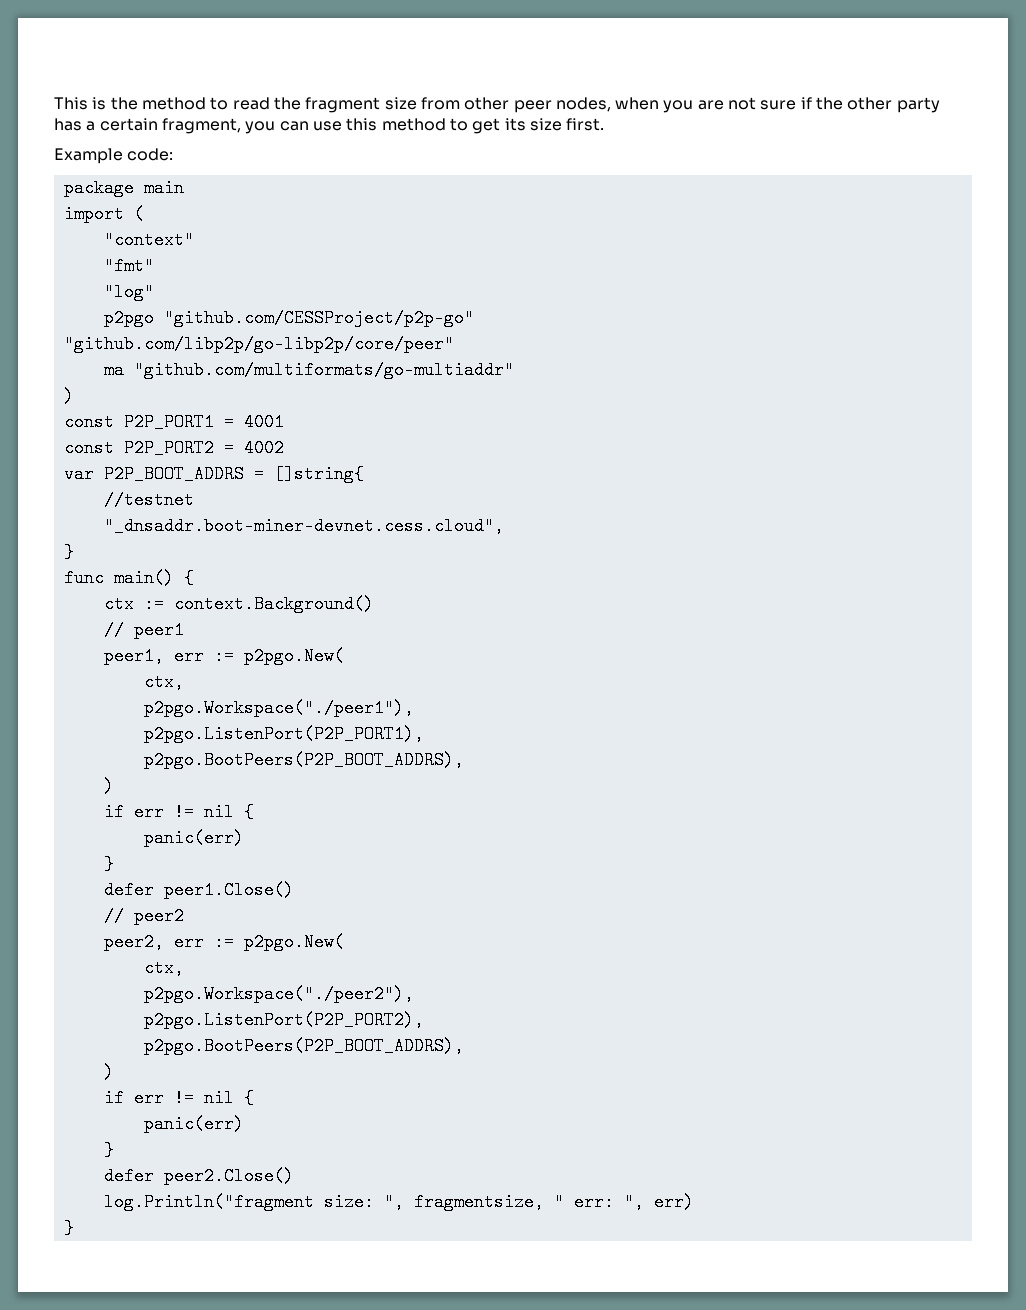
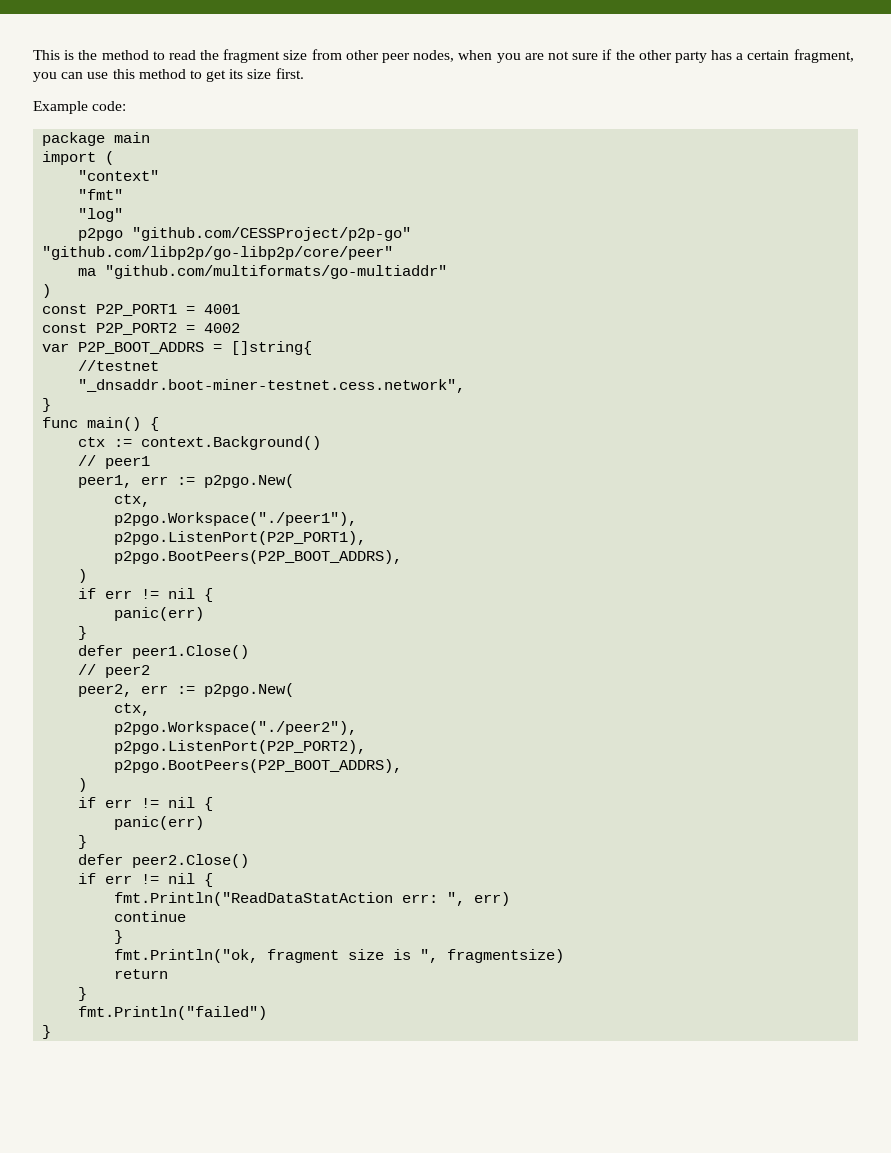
[103,517,504,535] "_dnsaddr.boot-miner-devnet.cess.cloud", -> [78,379,466,393] "_dnsaddr.boot-miner-testnet.cess.network",
[103,1193,564,1211] log.Println("fragment size: ", fragmentsize, " -> [78,873,214,887] [114,892,394,906] if err != nil { // fmt.Println("ReadDataStatAction
[63,1219,74,1237] // } -> [114,911,187,922] [114,930,124,944] [114,949,565,963] [114,969,169,979] [78,987,88,1001] [78,1006,268,1020] [42,1025,52,1039] // continue // } // fmt.Println("ok, fragment size is ", fragmentsize) // return // } // fmt.Println("failed") // }

